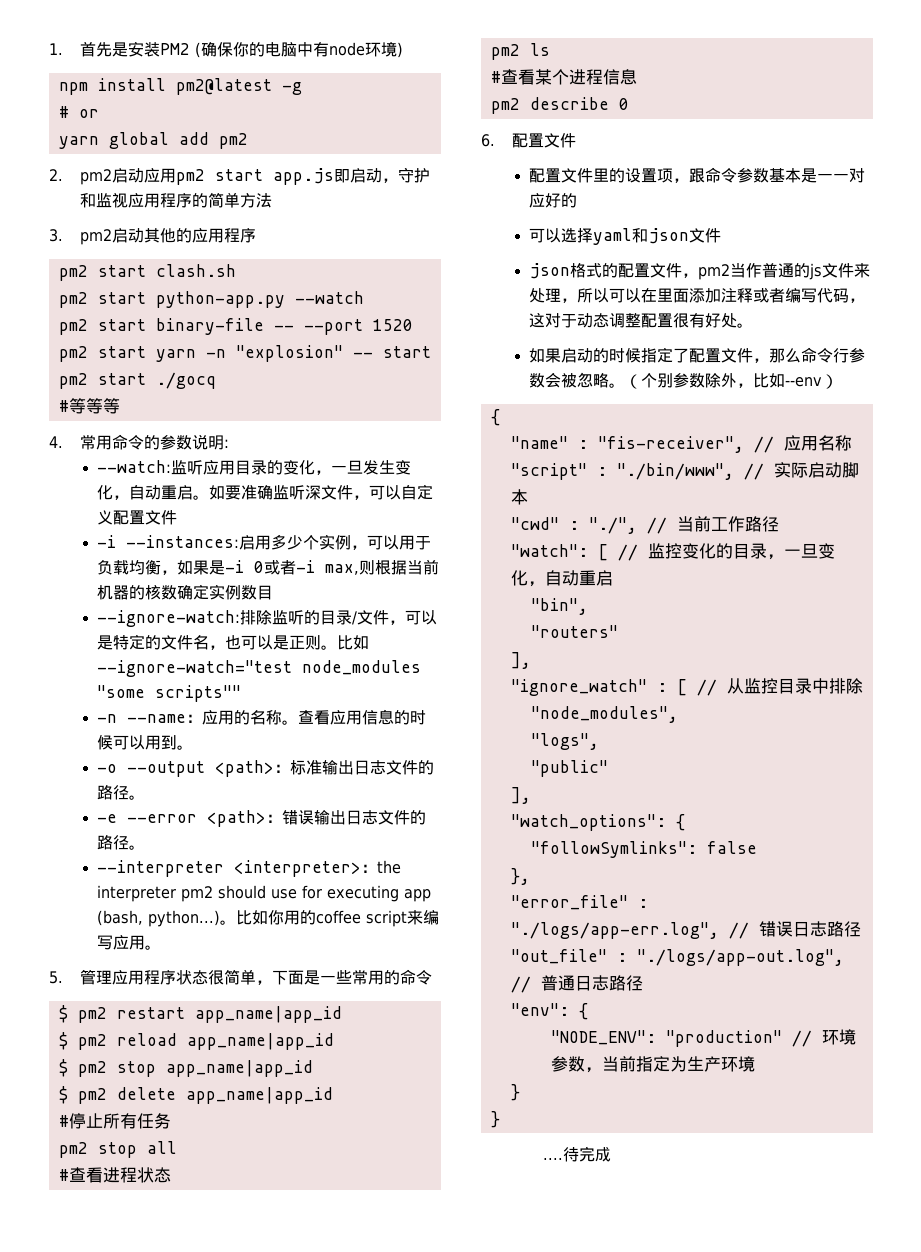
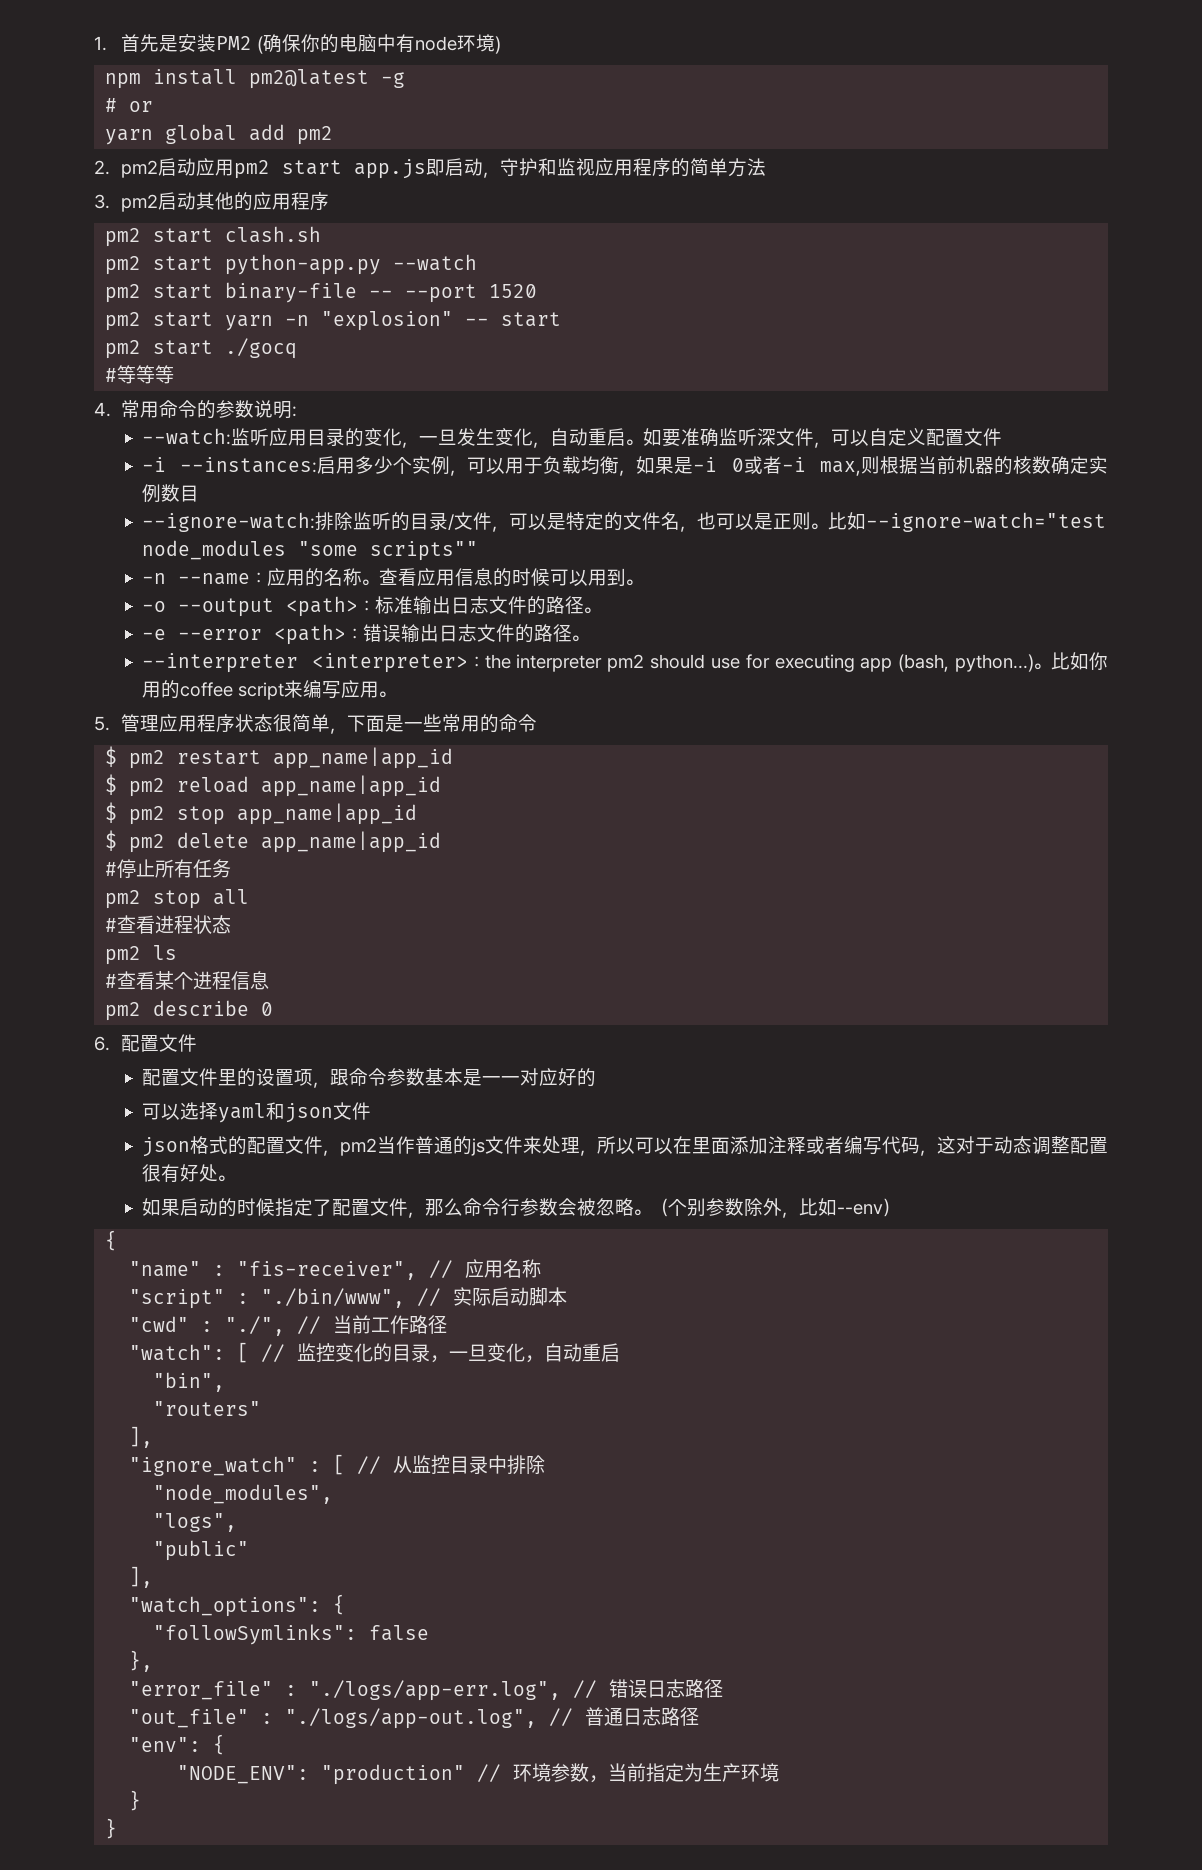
[542,1146,611,1162] // ....待完成 -> (118, 1828) none

